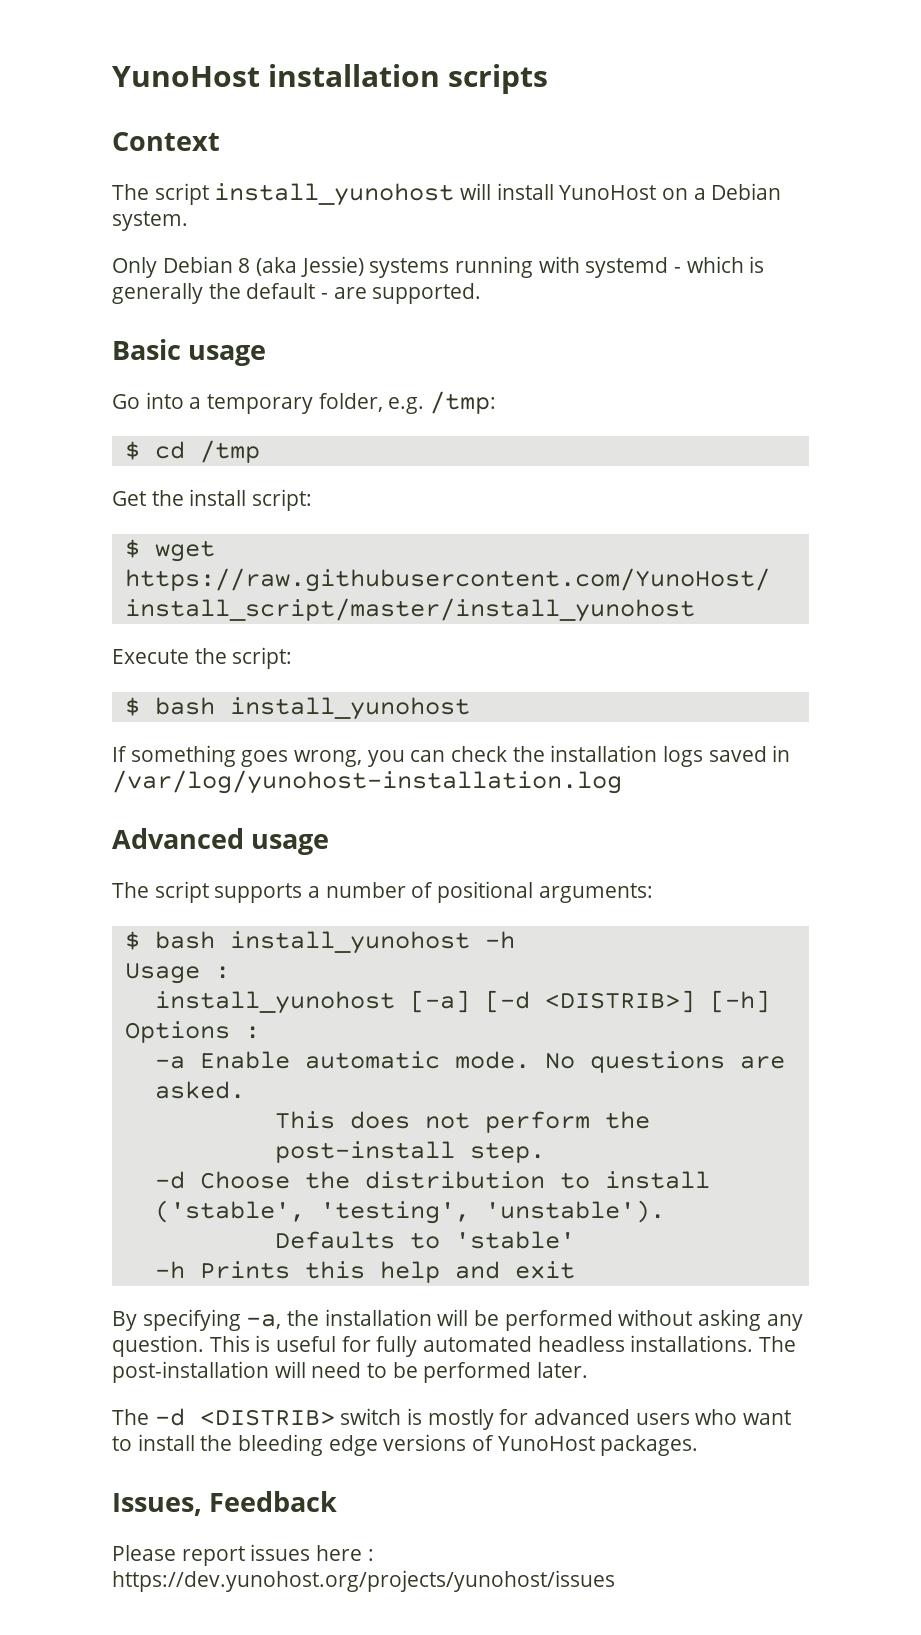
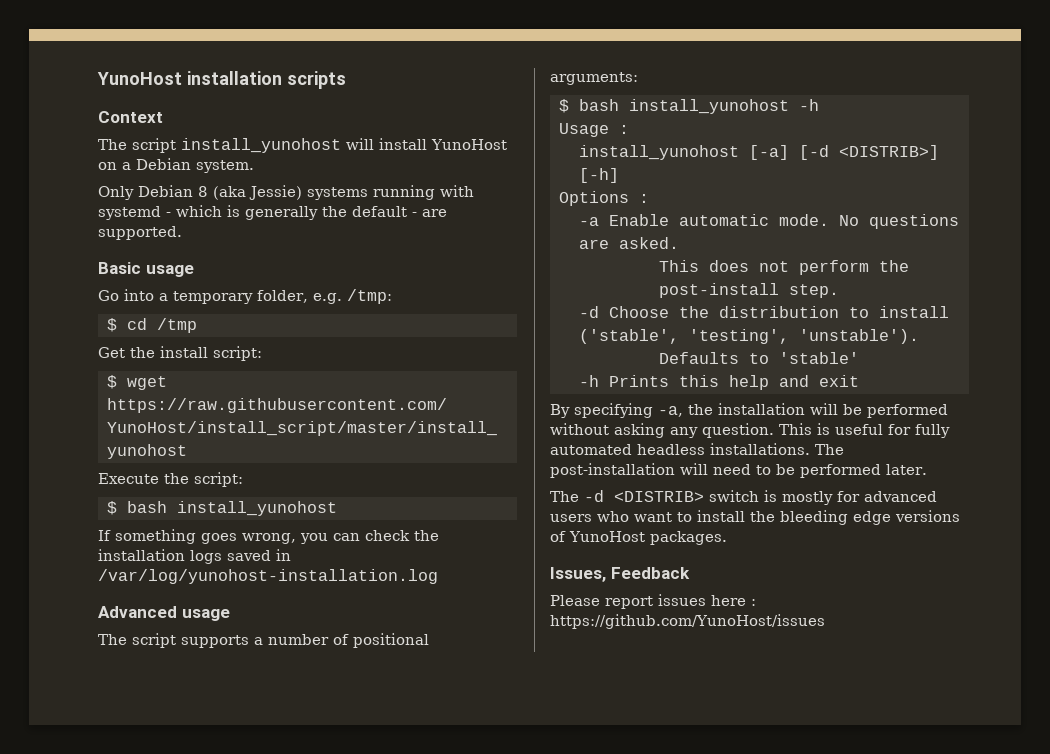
[112,1570,615,1592] https://dev.yunohost.org/projects/yunohost/issues -> [550,614,825,629] https://github.com/YunoHost/issues

